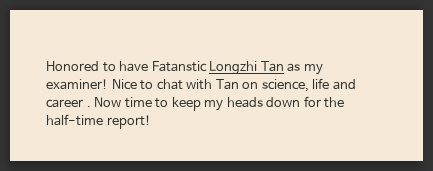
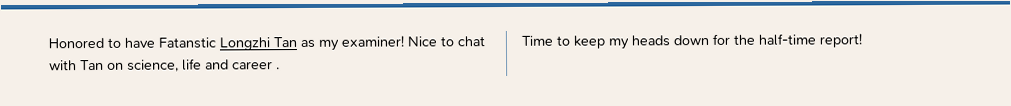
[94,97,152,108] Now time -> [521,35,553,46] // Time

